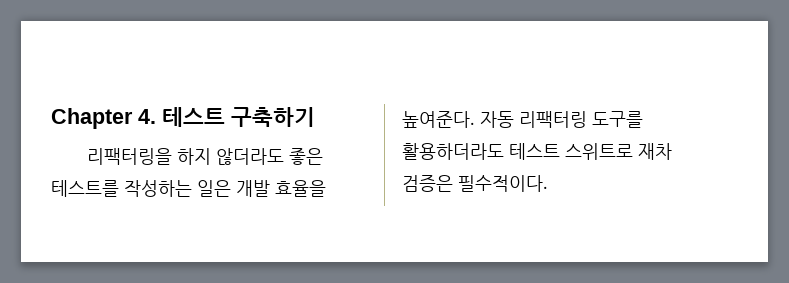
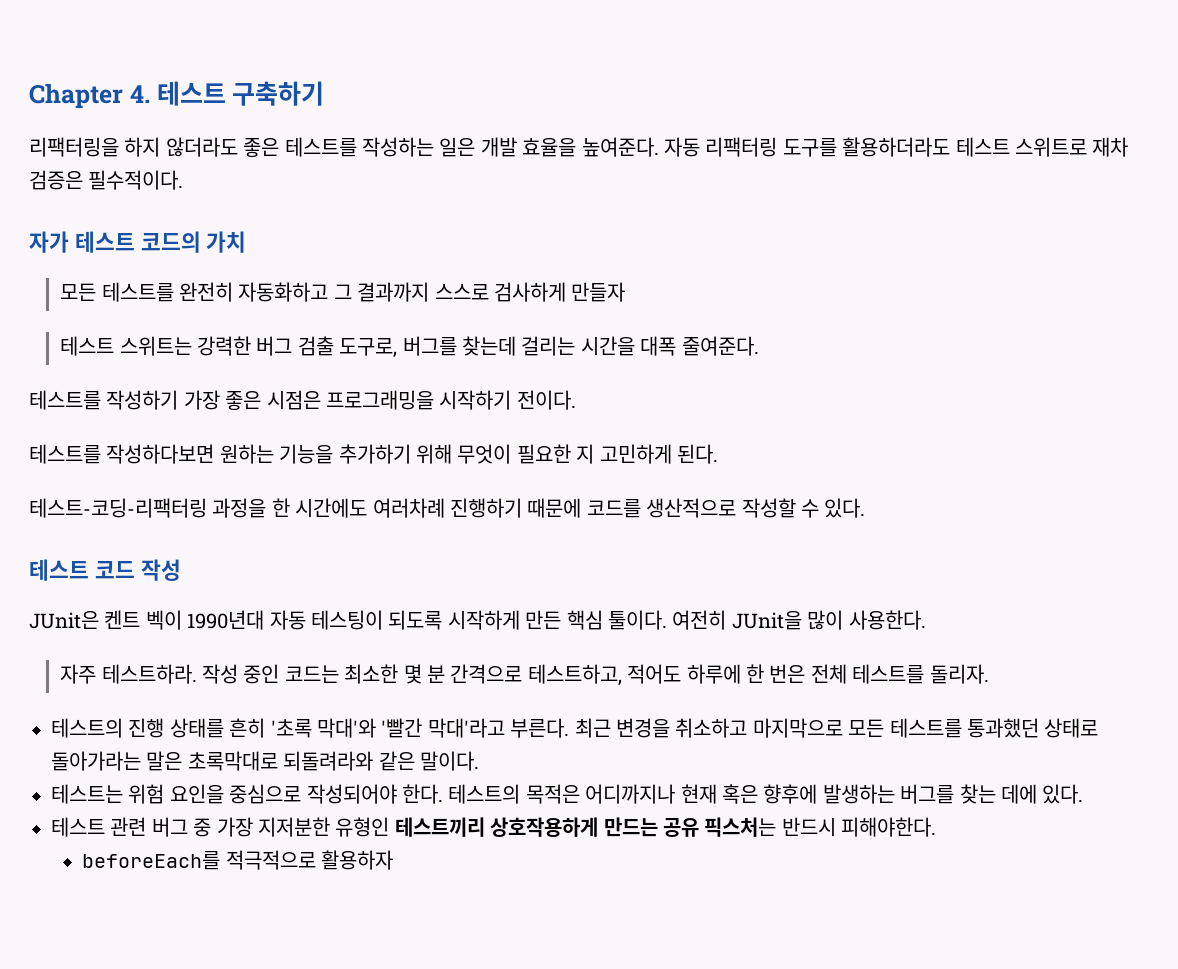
(548, 183) none -> [29,231,247,253] [60,282,626,302] [60,336,759,358] [29,390,576,410] [29,444,718,464] [29,498,866,518] [29,559,181,581] [29,610,926,630] [60,664,989,686] [51,718,1099,738] [51,751,479,771] [51,784,1084,804] [51,817,937,837] [82,850,393,870] // 자가 테스트 코드의 가치 // 모든 테스트를 완전히 자동화하고 그 결과까지 스스로 검사하게 만들자 // 테스트 스위트는 강력한 버그 검출 도구로, 버그를 찾는데 걸리는 시간을 대폭 줄여준다. // 테스트를 작성하기 가장 좋은 시점은 프로그래밍을 시작하기 전이다. // 테스트를 작성하다보면 원하는 기능을 추가하기 위해 무엇이 필요한 지 고민하게 된다. // 테스트-코딩-리팩터링 과정을 한 시간에도 여러차례 진행하기 때문에 코드를 생산적으로 작성할 수 있다. // 테스트 코드 작성 // JUnit은 켄트 벡이 1990년대 자동 테스팅이 되도록 시작하게 만든 핵심 툴이다. 여전히 JUnit을 많이 사용한다. // 자주 테스트하라. 작성 중인 코드는 최소한 몇 분 간격으로 테스트하고, 적어도 하루에 한 번은 전체 테스트를 돌리자. // 테스트의 진행 상태를 흔히 '초록 막대'와 '빨간 막대'라고 부른다. 최근 변경을 취소하고 마지막으로 모든 테스트를 통과했던 상태로 돌아가라는 말은 초록막대로 되돌려라와 같은 말이다. // 테스트는 위험 요인을 중심으로 작성되어야 한다. 테스트의 목적은 어디까지나 현재 혹은 향후에 발생하는 버그를 찾는 데에 있다. // 테스트 관련 버그 중 가장 지저분한 유형인 테스트끼리 상호작용하게 만드는 공유 픽스처는 반드시 피해야한다. // beforeEach를 적극적으로 활용하자

